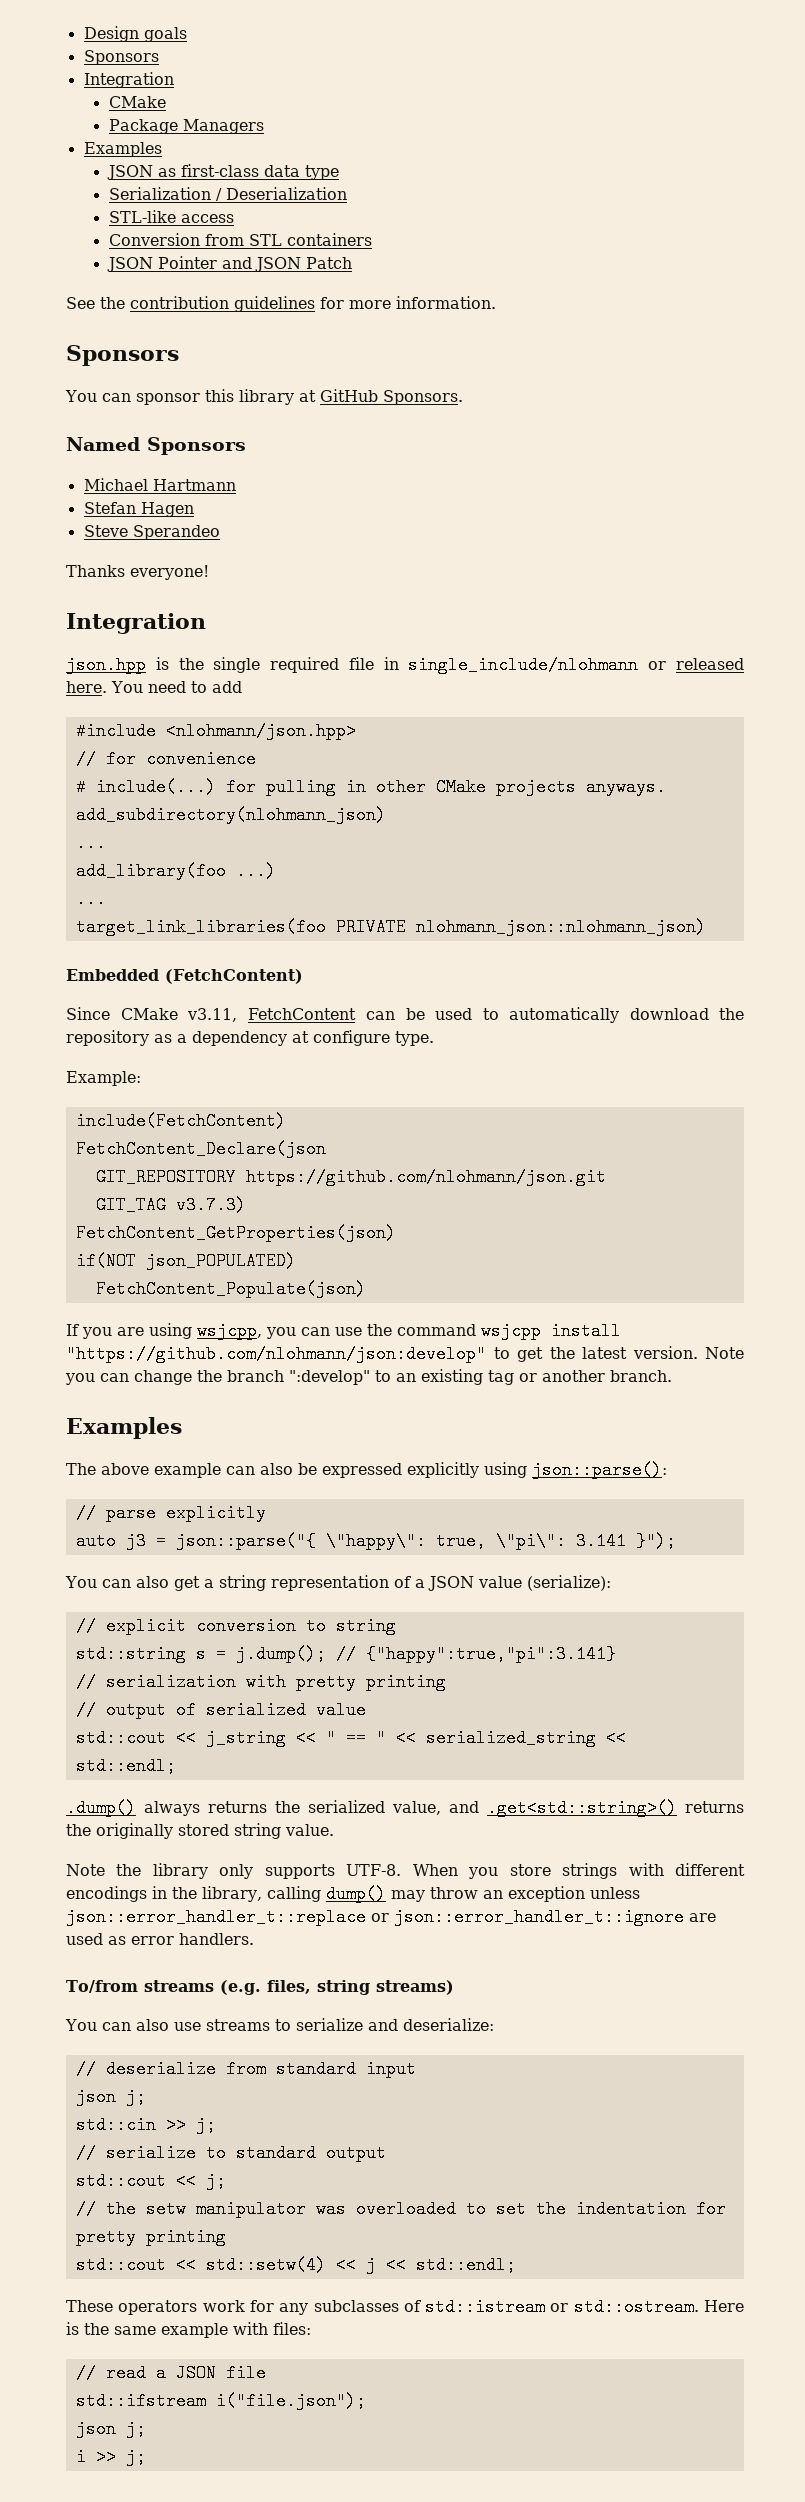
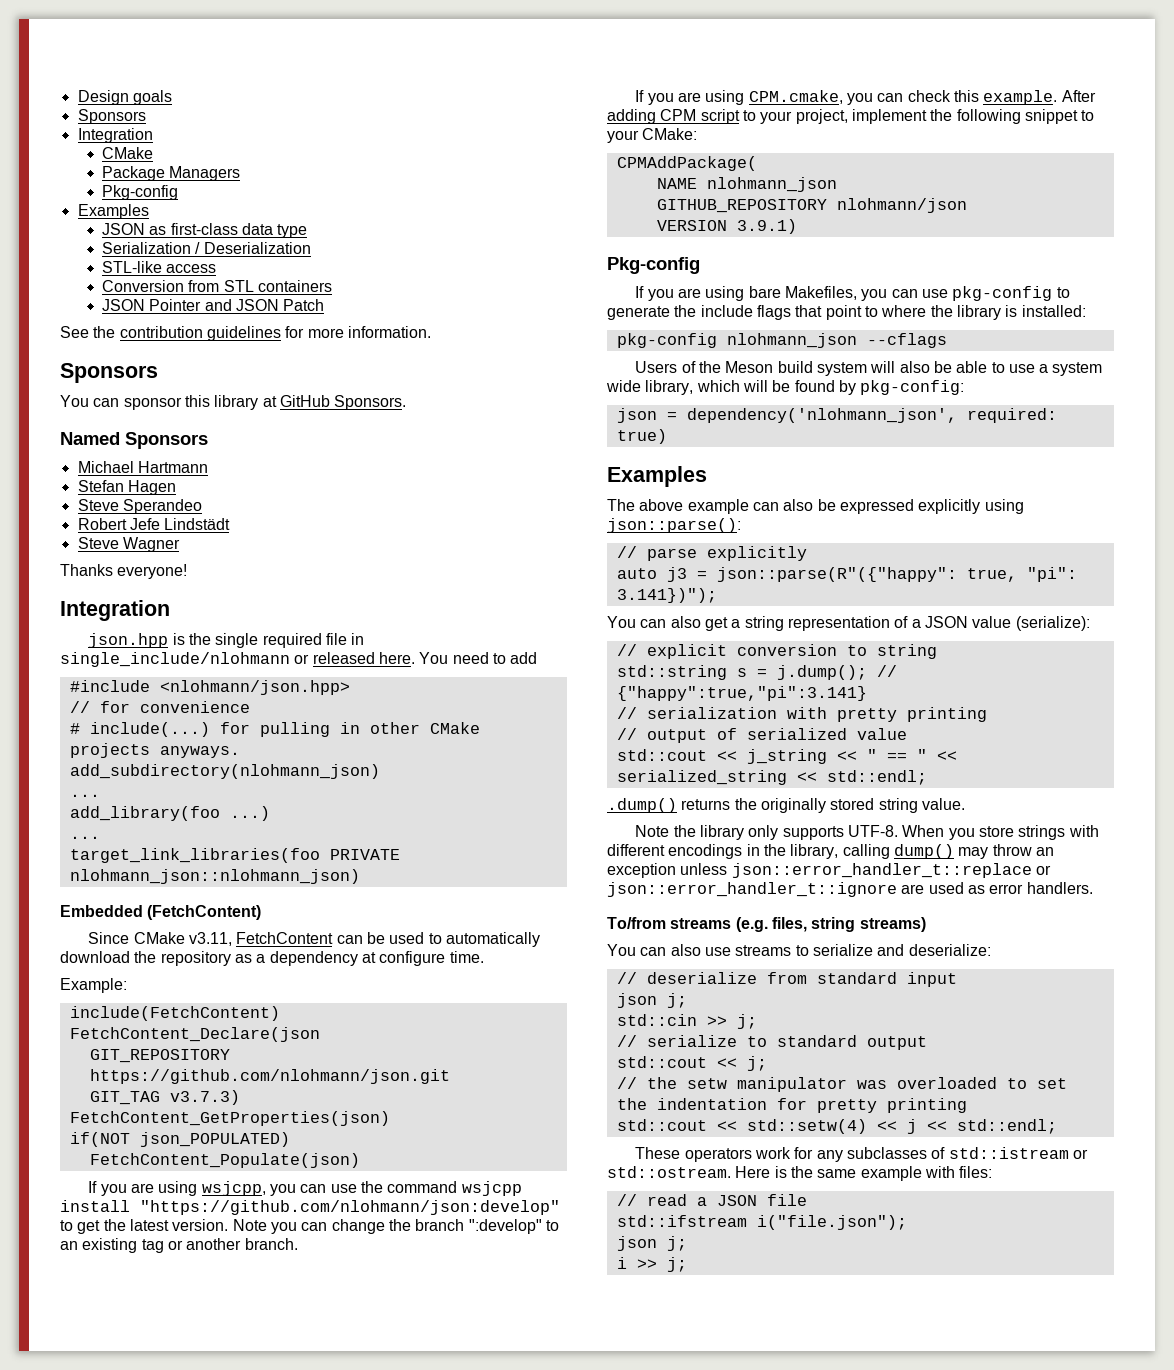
(264, 126) none -> [101,185,178,200] // Pkg-config
(220, 532) none -> [77,518,231,530] [77,537,180,552] // Robert Jefe Lindstädt // Steve Wagner
[395,1031,434,1046] type. -> [449,951,484,963] time.
(672, 1376) none -> [635,90,1096,105] [607,109,1095,124] [607,128,698,143] [616,156,757,171] [656,177,837,192] [656,198,967,213] [656,219,797,234] [607,257,700,274] [635,286,1070,301] [607,305,1086,320] [616,333,947,348] [635,361,1103,376] [606,380,965,395] [616,408,1057,423] [616,429,667,444] // If you are using CPM.cmake, you can check this example. After adding CPM script to your project, implement the following snippet to your CMake: // CPMAddPackage( // NAME nlohmann_json // GITHUB_REPOSITORY nlohmann/json // VERSION 3.9.1) // Pkg-config // If you are using bare Makefiles, you can use pkg-config to generate the include flags that point to where the library is installed: // pkg-config nlohmann_json --cflags // Users of the Meson build system will also be able to use a system wide library, which will be found by pkg-config: // json = dependency('nlohmann_json', required: true)
[175,1532,676,1550] json::parse("{ \"happy\": true, \"pi\": 3.141 }"); -> [716,567,1077,582] [616,588,717,603] json::parse(R"({"happy": true, "pi": 3.141})");
[144,1799,677,1817] always returns the serialized value, and .get<std::string>() -> (677, 805) none

